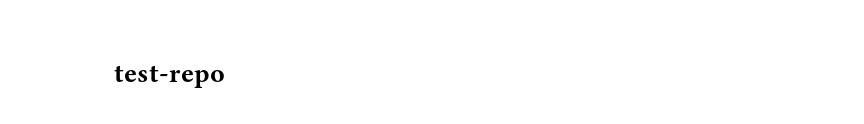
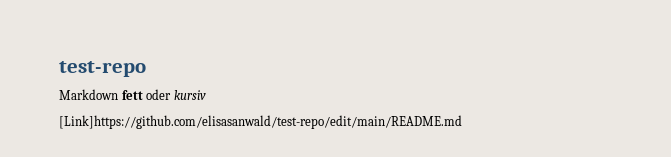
(225, 76) none -> [59,89,206,100] [59,115,462,129] // Markdown fett oder kursiv // [Link]https://github.com/elisasanwald/test-repo/edit/main/README.md

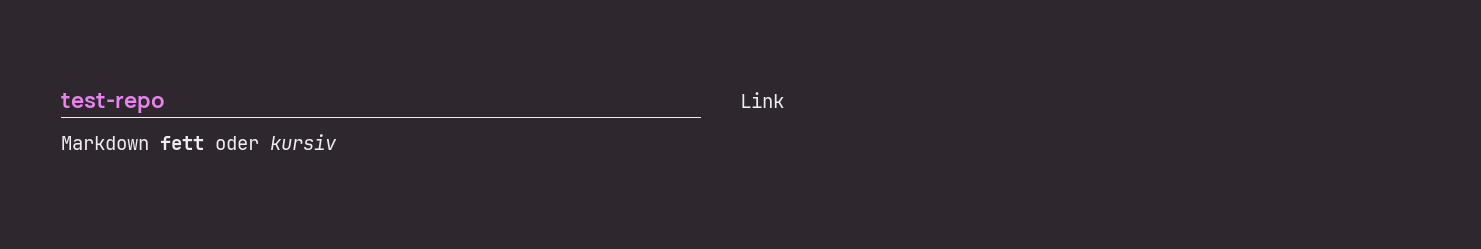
[59,115,462,129] [Link]https://github.com/elisasanwald/test-repo/edit/main/README.md -> [740,92,784,108] Link

